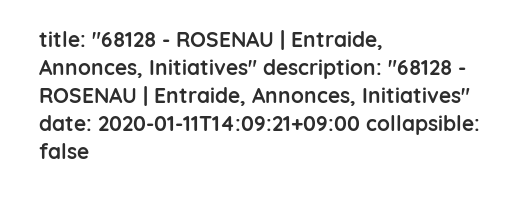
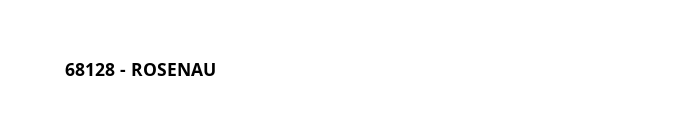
[39,30,383,50] [39,59,466,79] [39,86,470,106] [39,115,480,135] [39,143,89,159] title: "68128 - ROSENAU | Entraide, Annonces, Initiatives" description: "68128 - ROSENAU | Entraide, Annonces, Initiatives" date: 2020-01-11T14:09:21+09:00 collapsible: false -> [65,63,216,76] 68128 - ROSENAU

